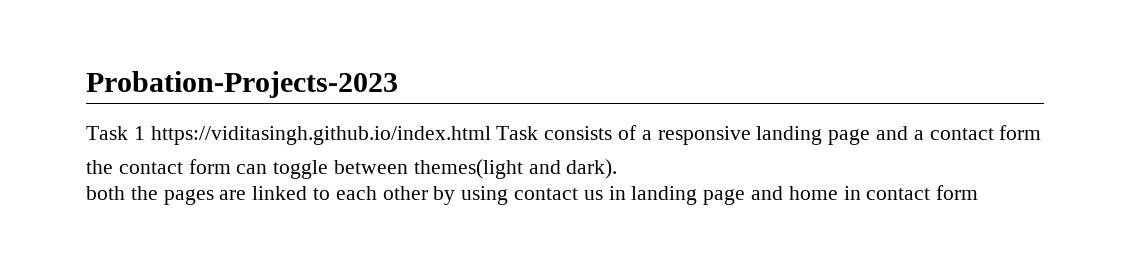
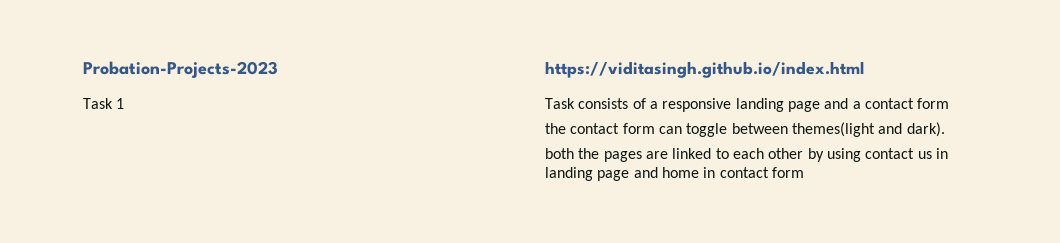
(145, 133) none -> (125, 103) //
(491, 135) none -> (864, 69) //

